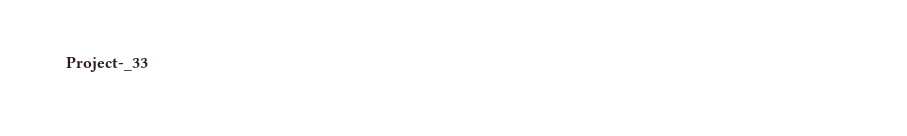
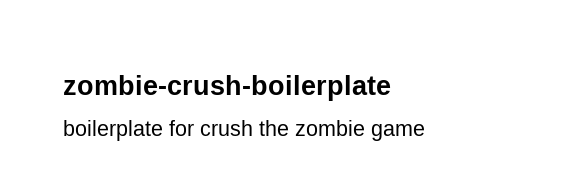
[66,56,148,72] Project-_33 -> [63,75,391,101] [63,120,425,141] zombie-crush-boilerplate // boilerplate for crush the zombie game

